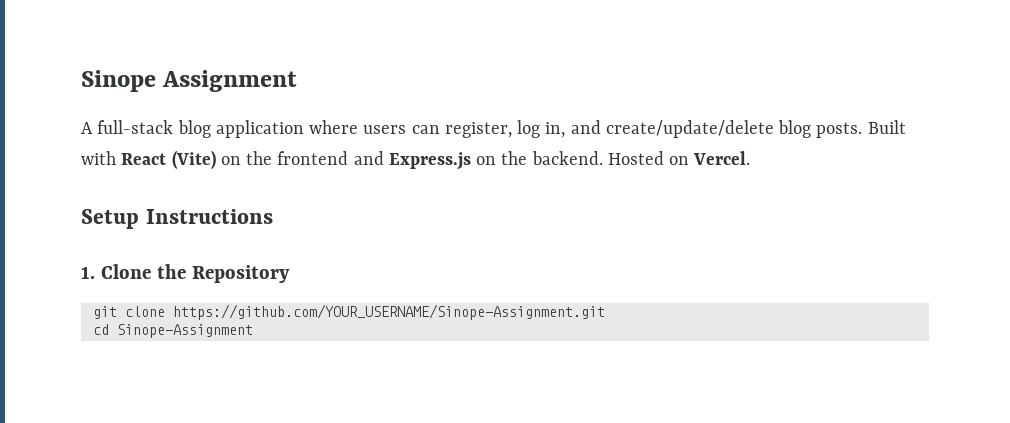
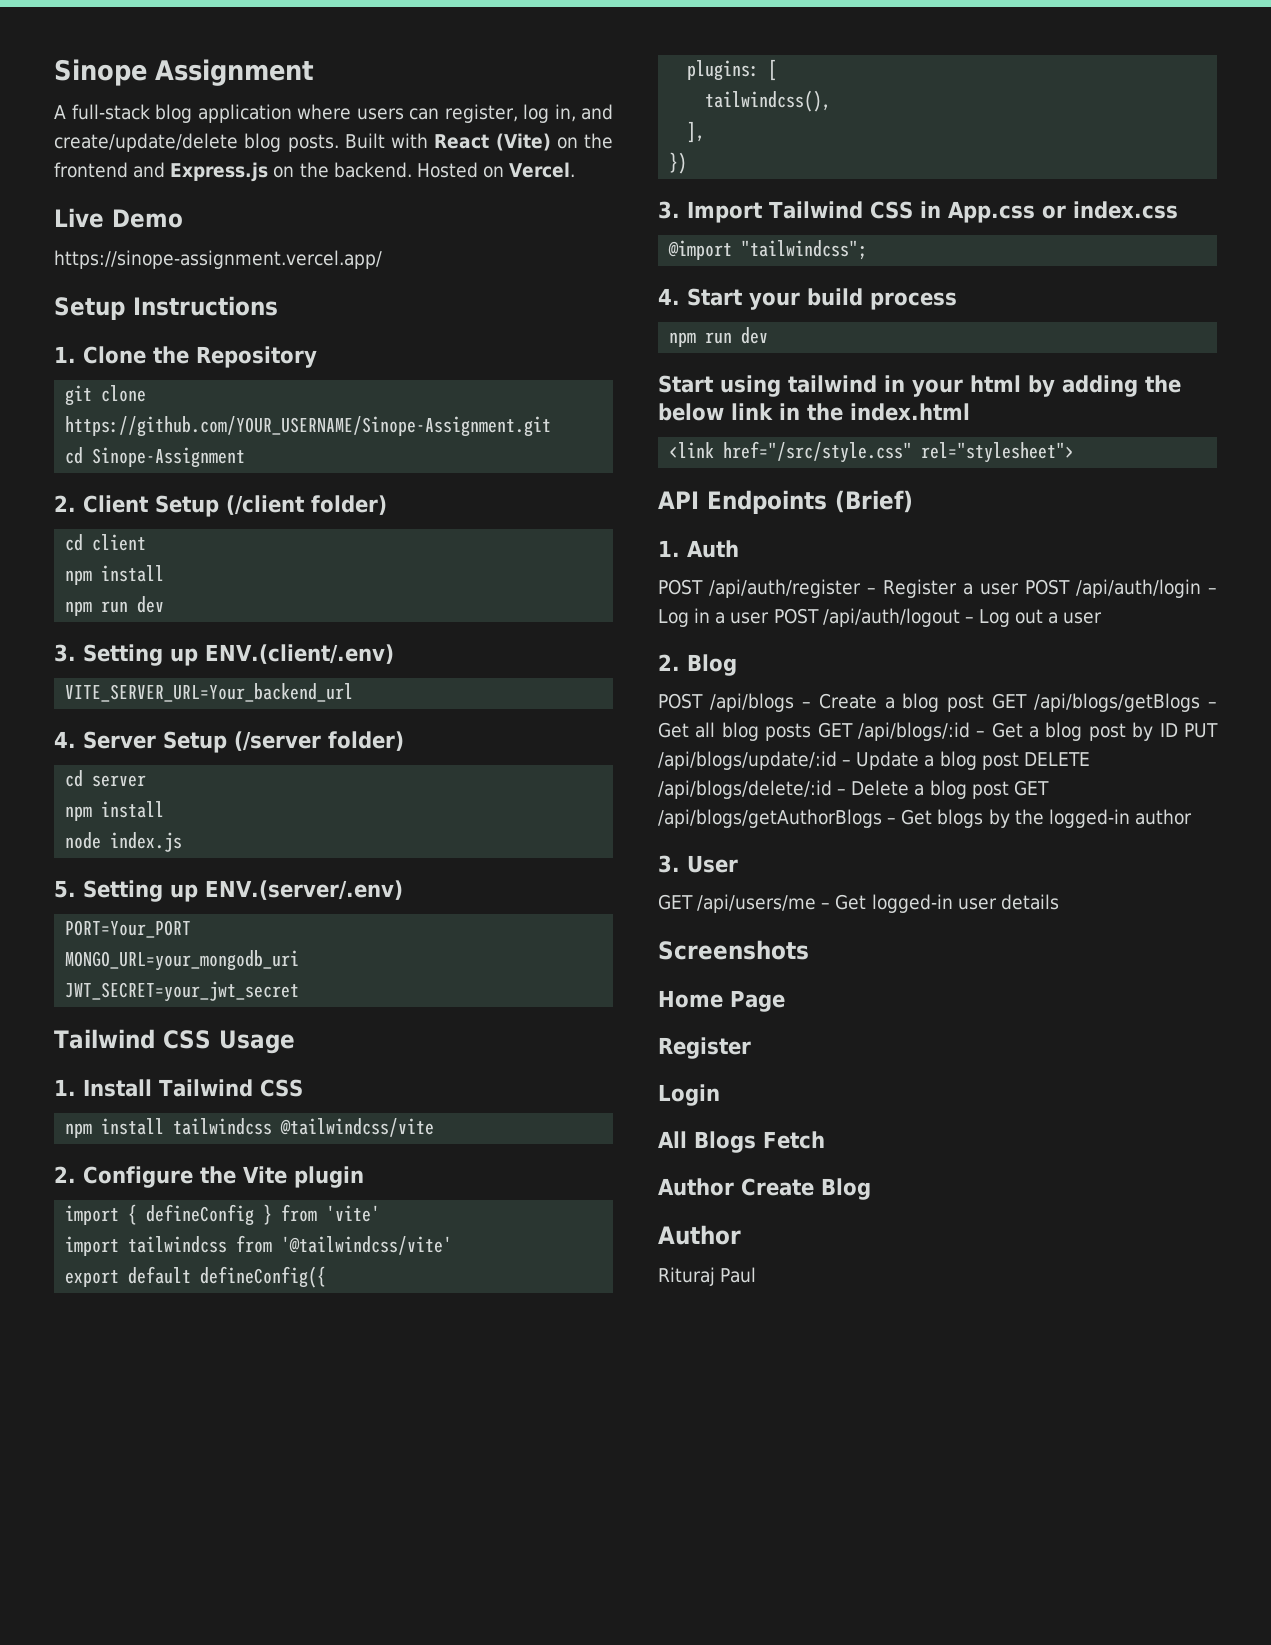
(751, 158) none -> [54,208,183,228] [54,250,382,269] // Live Demo // https://sinope-assignment.vercel.app/
(253, 331) none -> [54,495,387,517] [65,534,147,551] [65,565,165,585] [65,596,165,616] [54,644,394,666] [65,683,354,702] [54,731,404,753] [65,770,147,787] [65,801,165,821] [65,832,183,852] [54,880,403,902] [65,920,192,938] [65,950,300,971] [65,981,300,1002] [54,1029,295,1054] [54,1079,303,1097] [65,1118,435,1138] [54,1166,364,1188] [65,1204,381,1226] [65,1235,453,1256] [65,1266,327,1288] [687,59,778,81] [705,90,832,112] [687,121,706,143] [669,152,688,174] [658,201,1178,223] [668,240,868,260] [658,288,957,310] [669,327,769,347] [658,375,1181,397] [658,403,970,421] [669,441,1075,463] [658,490,913,514] [658,540,739,558] [658,579,1217,598] [658,608,1103,627] [658,654,737,676] [658,693,1217,712] [658,722,1218,741] [658,751,1090,770] [658,780,1049,799] [658,809,1192,828] [658,855,738,873] [658,894,1059,913] [658,940,809,960] [658,990,785,1012] [658,1037,751,1059] [658,1084,720,1106] [658,1131,825,1153] [658,1178,871,1200] [658,1225,741,1245] [658,1267,757,1286] // 2. Client Setup (/client folder) // cd client // npm install // npm run dev // 3. Setting up ENV.(client/.env) // VITE_SERVER_URL=Your_backend_url // 4. Server Setup (/server folder) // cd server // npm install // node index.js // 5. Setting up ENV.(server/.env) // PORT=Your_PORT // MONGO_URL=your_mongodb_uri // JWT_SECRET=your_jwt_secret // Tailwind CSS Usage // 1. Install Tailwind CSS // npm install tailwindcss @tailwindcss/vite // 2. Configure the Vite plugin // import { defineConfig } from 'vite' // import tailwindcss from '@tailwindcss/vite' // export default defineConfig({ // plugins: [ // tailwindcss(), // ], // }) // 3. Import Tailwind CSS in App.css or index.css // @import "tailwindcss"; // 4. Start your build process // npm run dev // Start using tailwind in your html by adding the below link in the index.html // <link href="/src/style.css" rel="stylesheet"> // API Endpoints (Brief) // 1. Auth // POST /api/auth/register – Register a user POST /api/auth/login – Log in a user POST /api/auth/logout – Log out a user // 2. Blog // POST /api/blogs – Create a blog post GET /api/blogs/getBlogs – Get all blog posts GET /api/blogs/:id – Get a blog post by ID PUT /api/blogs/update/:id – Update a blog post DELETE /api/blogs/delete/:id – Delete a blog post GET /api/blogs/getAuthorBlogs – Get blogs by the logged-in author // 3. User // GET /api/users/me – Get logged-in user details // Screenshots // Home Page // Register // Login // All Blogs Fetch // Author Create Blog // Author // Rituraj Paul

